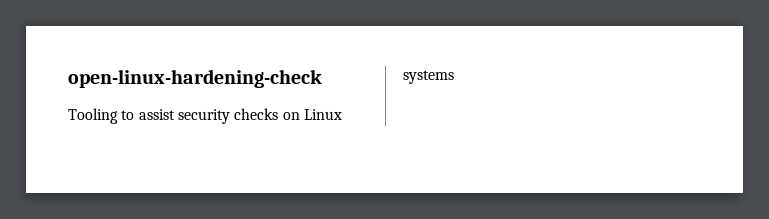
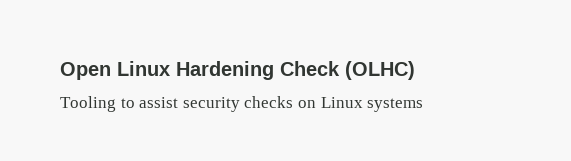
[68,69,322,88] open-linux-hardening-check -> [60,61,415,80] Open Linux Hardening Check (OLHC)

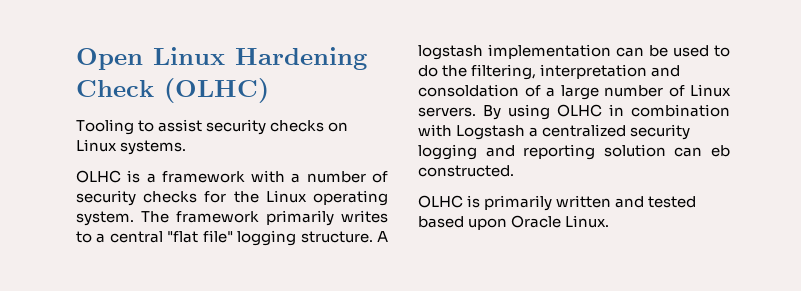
[367,98,424,112] systems -> [120,140,187,155] [76,170,388,183] [76,190,388,206] [76,210,388,226] [76,230,389,246] [418,44,730,60] [418,64,681,80] [418,84,731,100] [418,104,730,120] [418,124,691,140] [418,144,730,160] [418,165,514,177] [418,195,697,211] [418,215,610,230] systems. // OLHC is a framework with a number of security checks for the Linux operating system. The framework primarily writes to a central "flat file" logging structure. A logstash implementation can be used to do the filtering, interpretation and consoldation of a large number of Linux servers. By using OLHC in combination with Logstash a centralized security logging and reporting solution can eb constructed. // OLHC is primarily written and tested based upon Oracle Linux.

